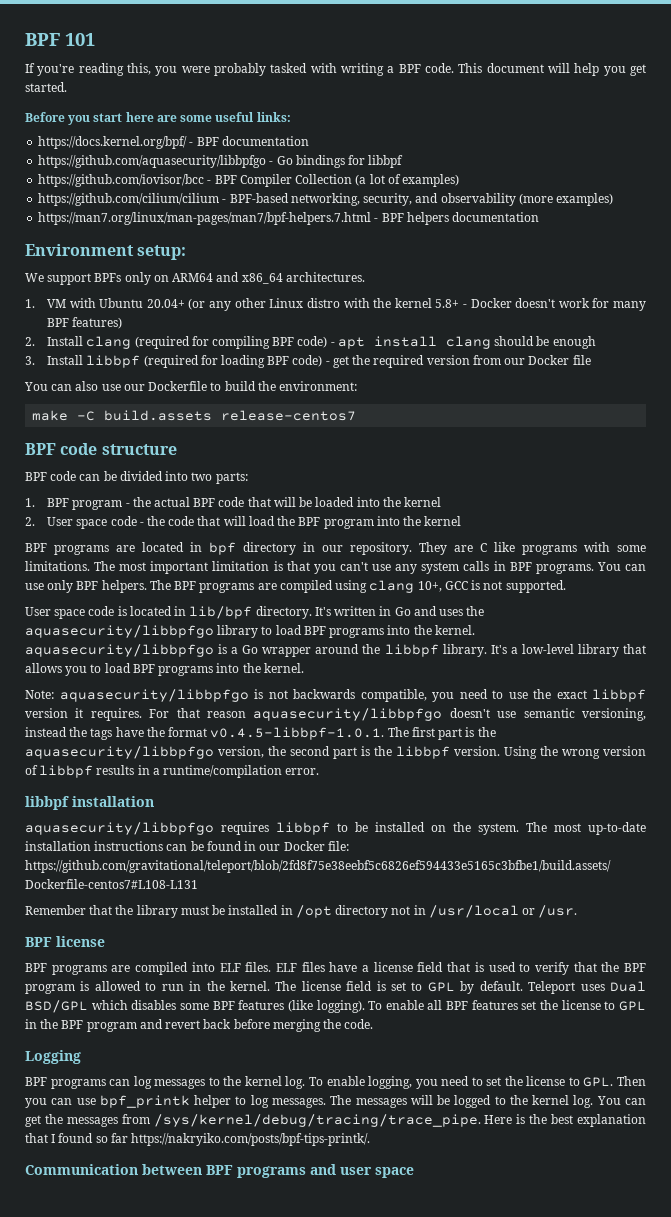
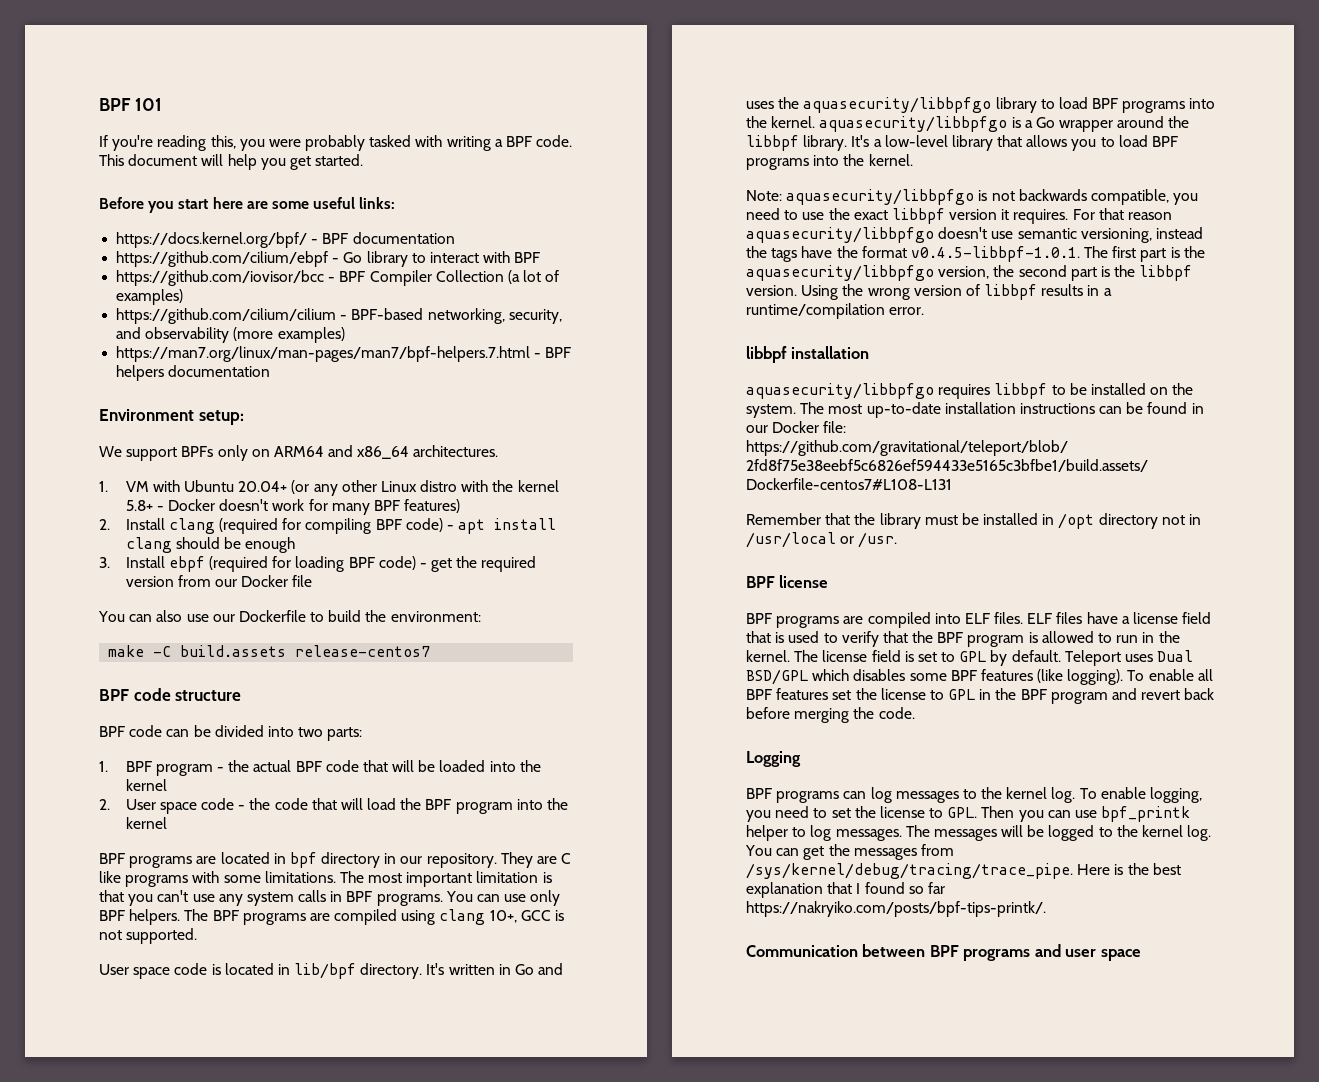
[38,155,267,168] https://github.com/aquasecurity/libbpfgo -> [116,251,329,267] https://github.com/cilium/ebpf
[295,155,404,168] bindings for libbpf -> [366,251,541,267] library to interact with BPF
[86,355,141,368] libbpf -> [168,556,205,572] ebpf

